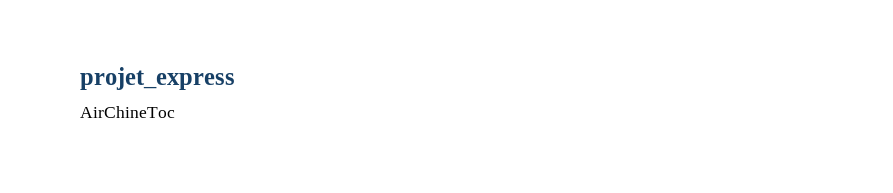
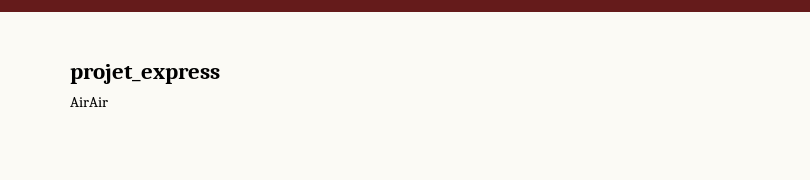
[80,106,175,118] AirChineToc -> [70,97,108,107] AirAir

